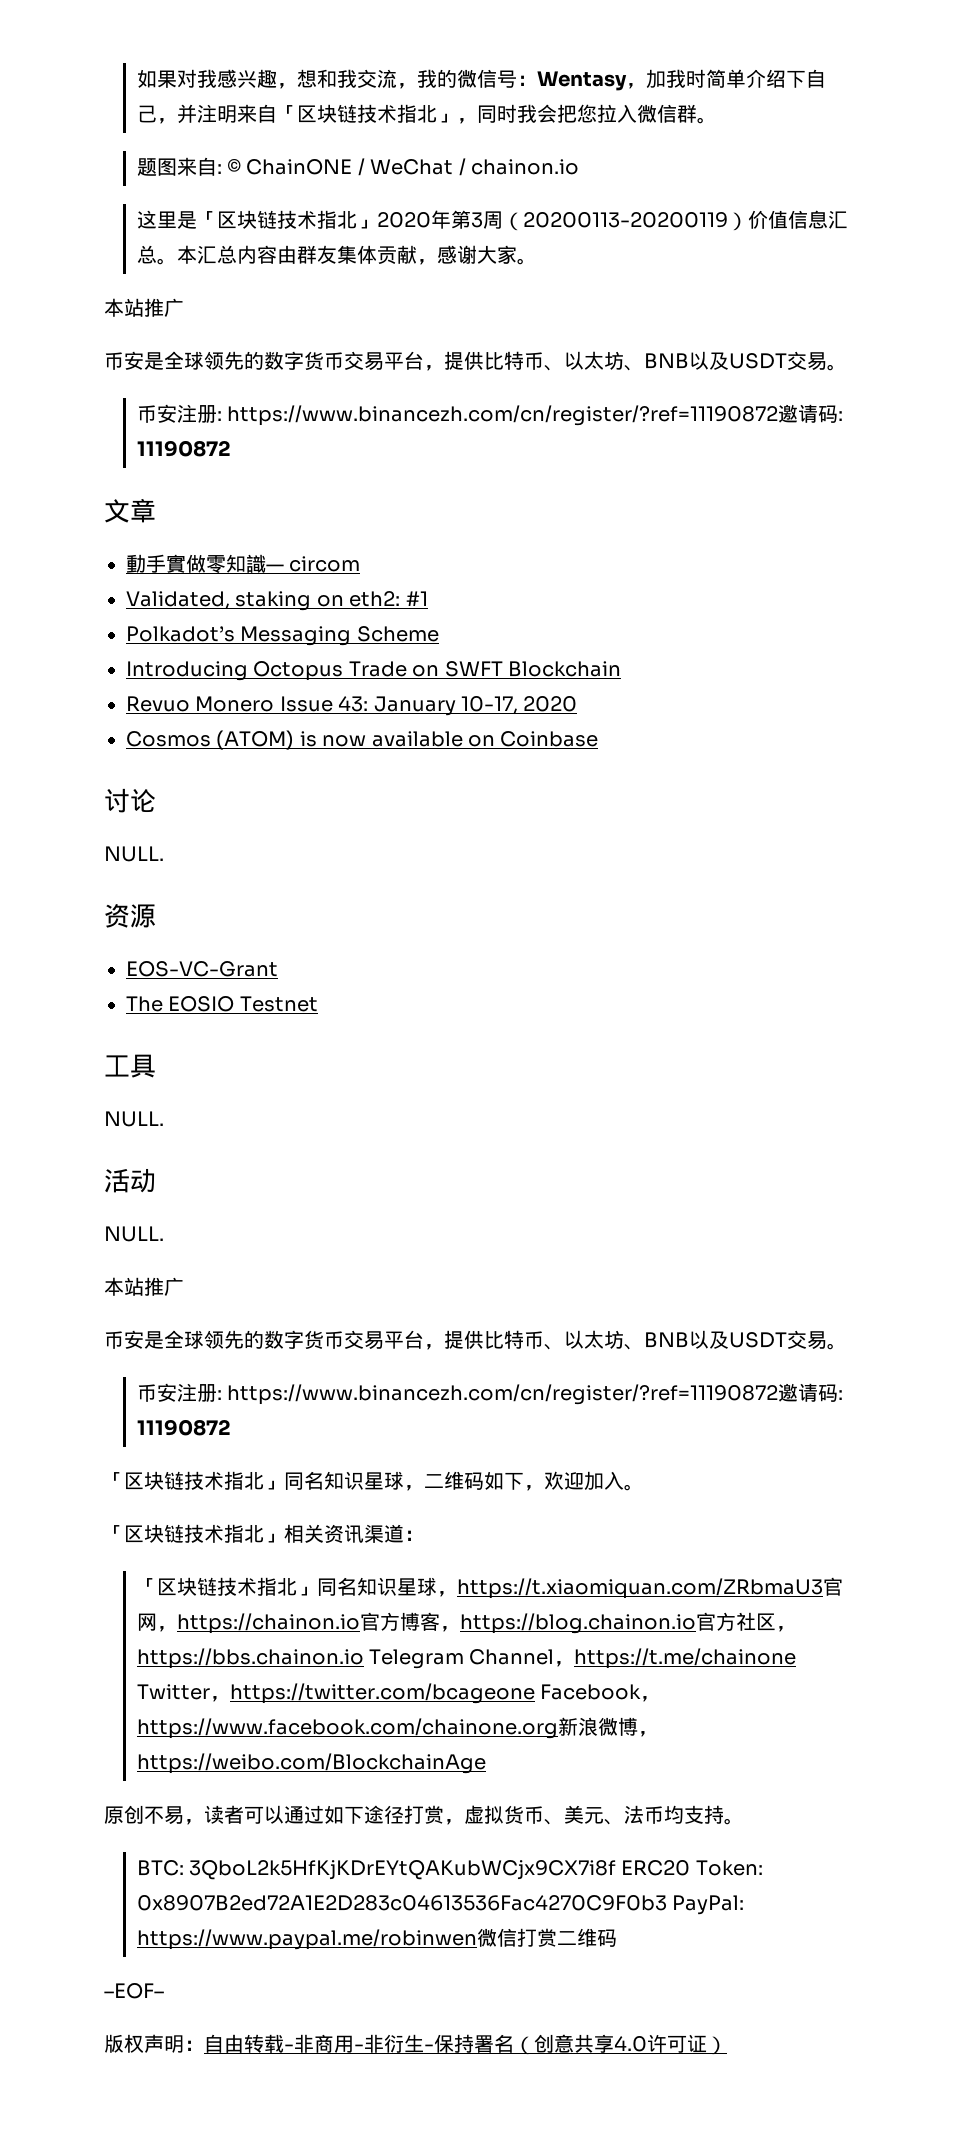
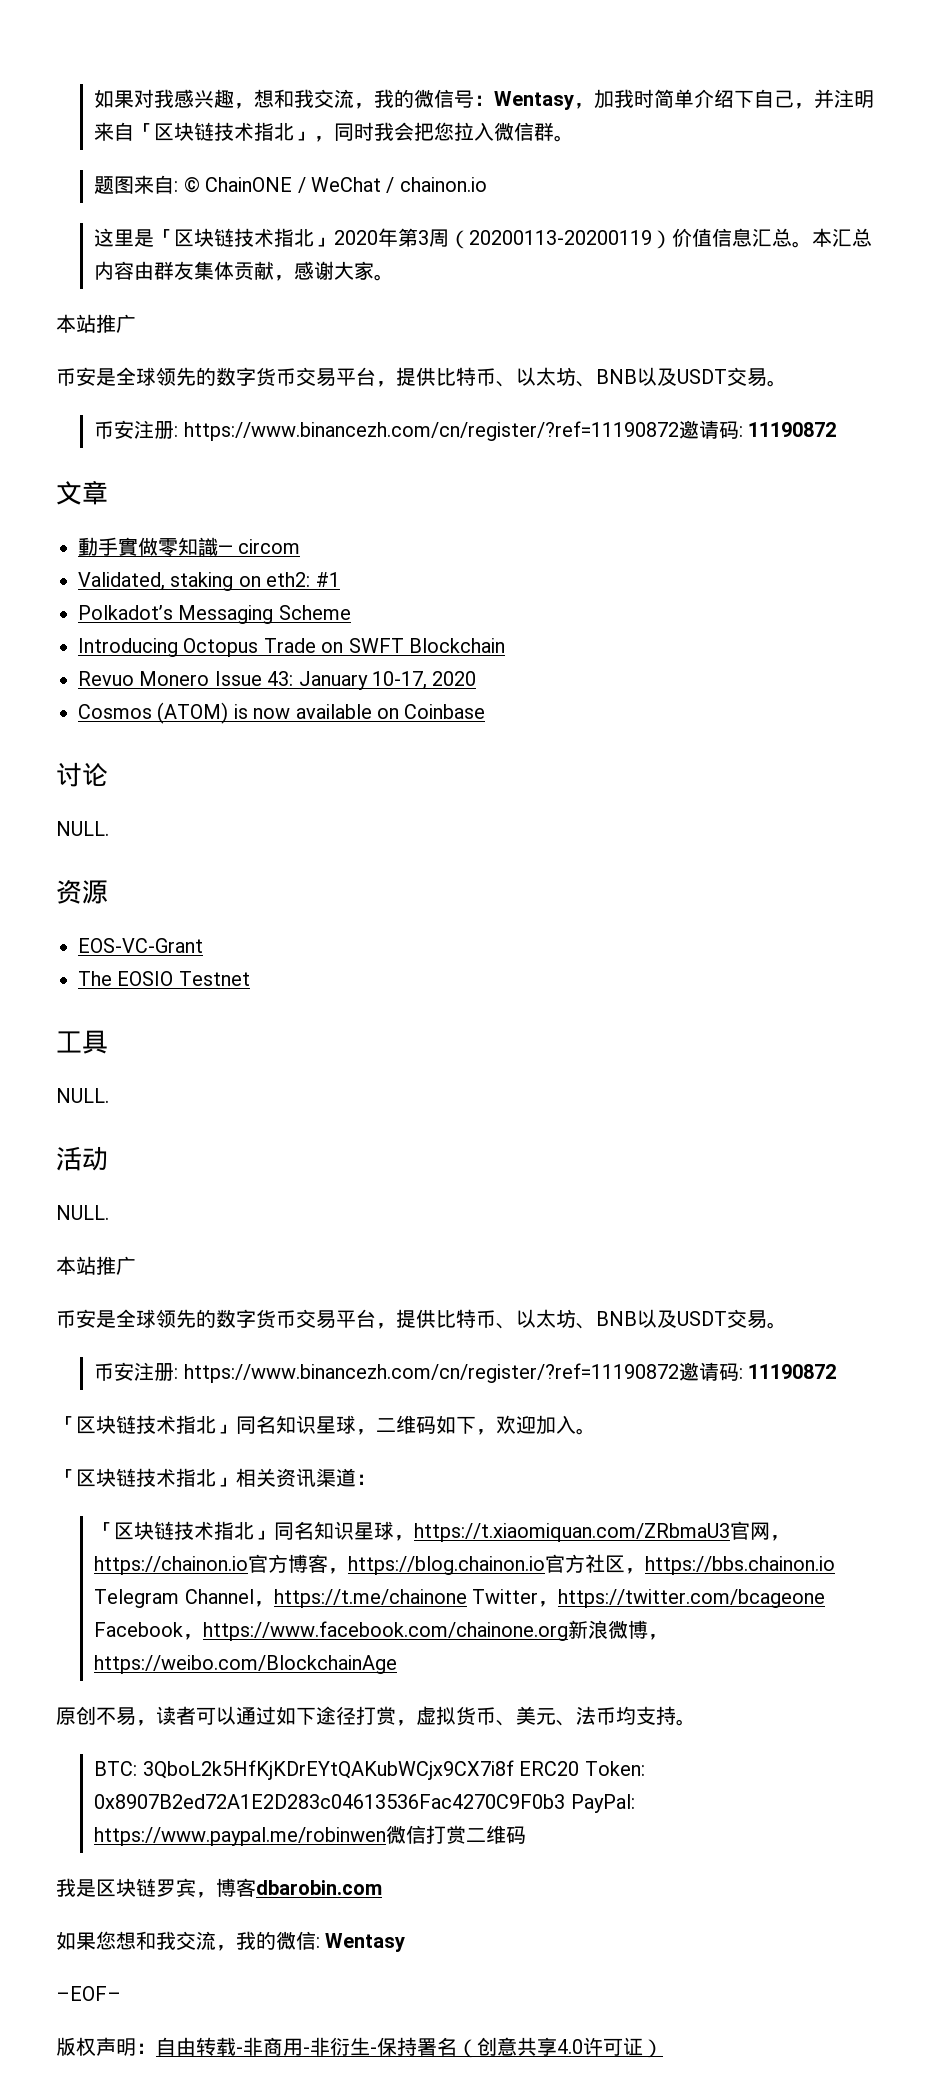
(617, 1938) none -> [56,1878,382,1898] [56,1931,406,1952] // 我是区块链罗宾，博客dbarobin.com // 如果您想和我交流，我的微信: Wentasy

